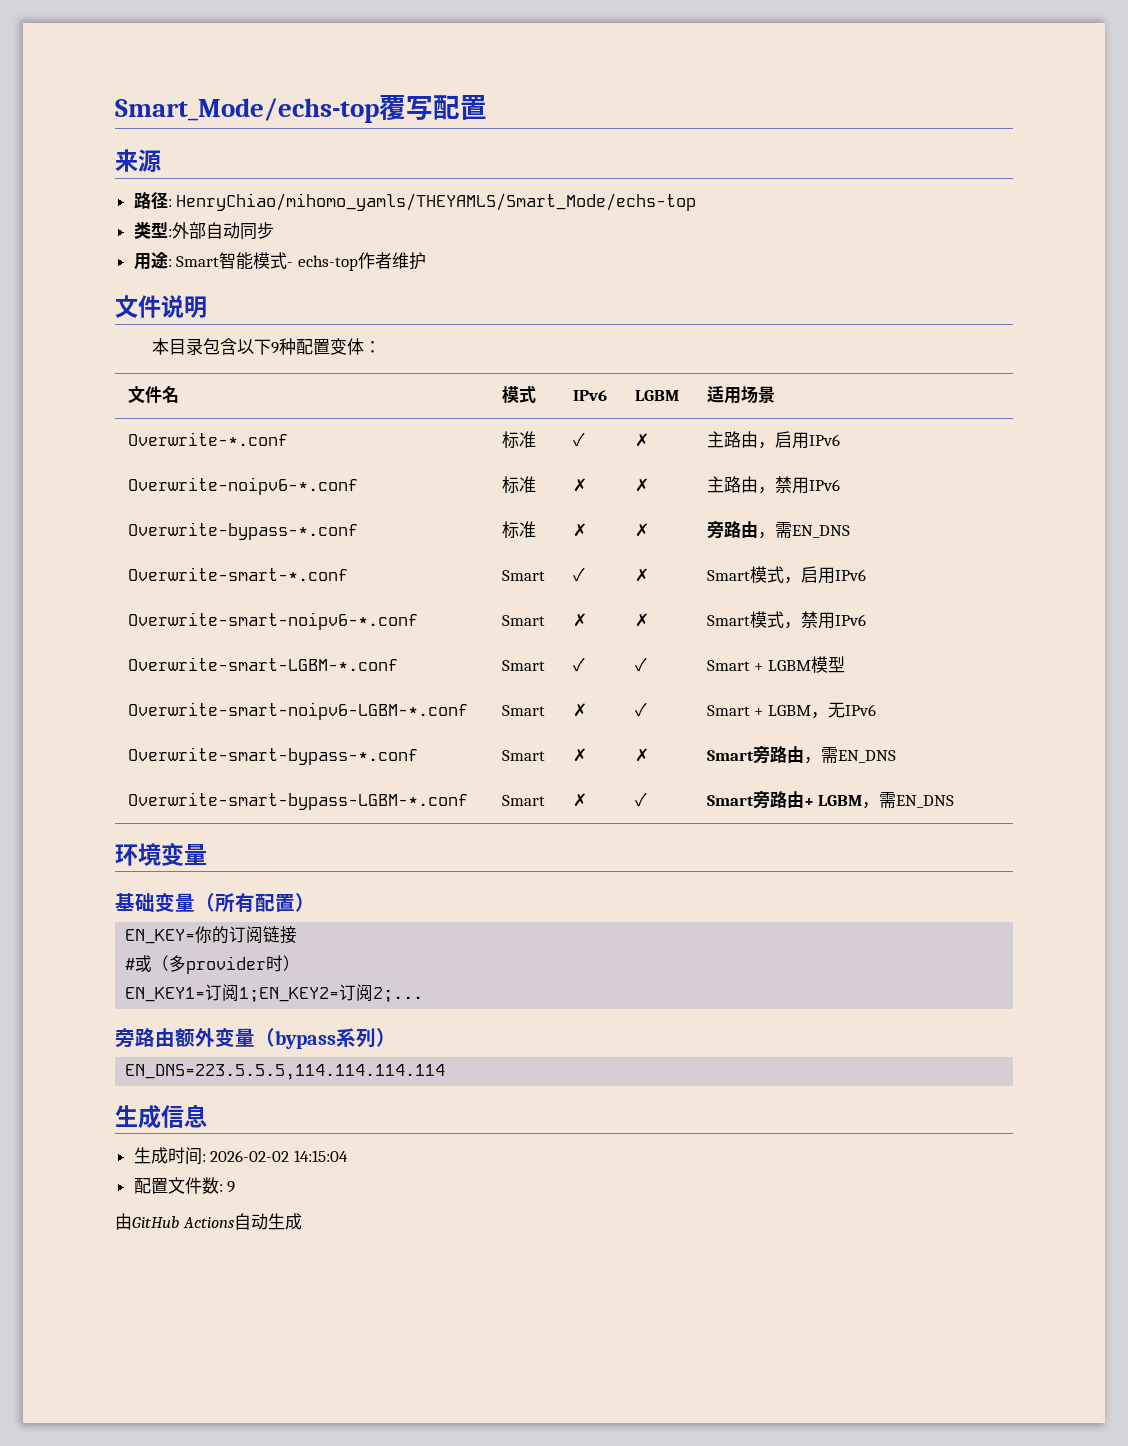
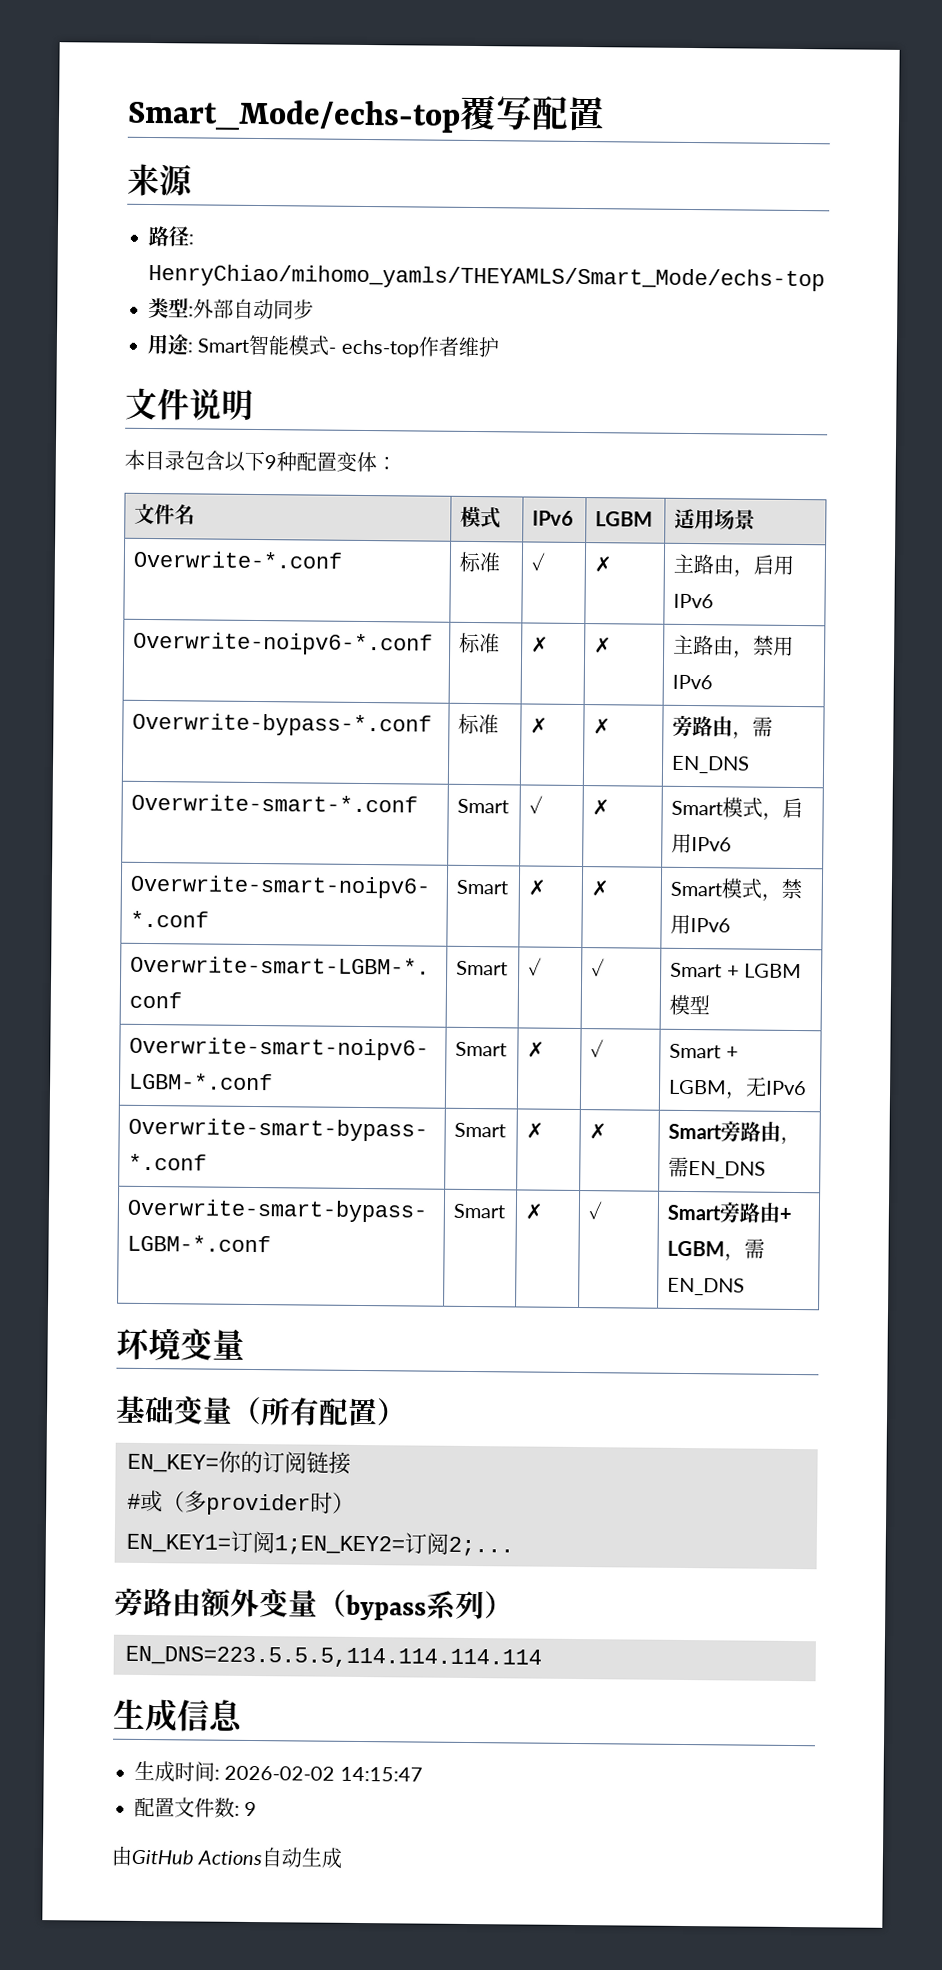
[293,1150,348,1162] 14:15:04 -> [339,1766,423,1782] 14:15:47

